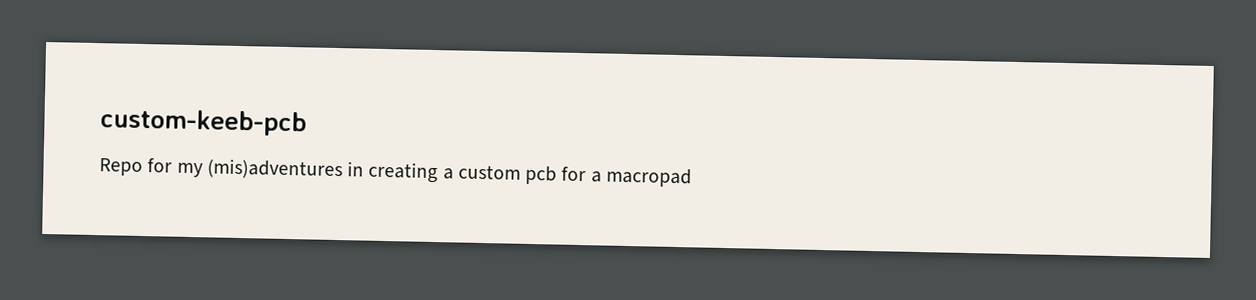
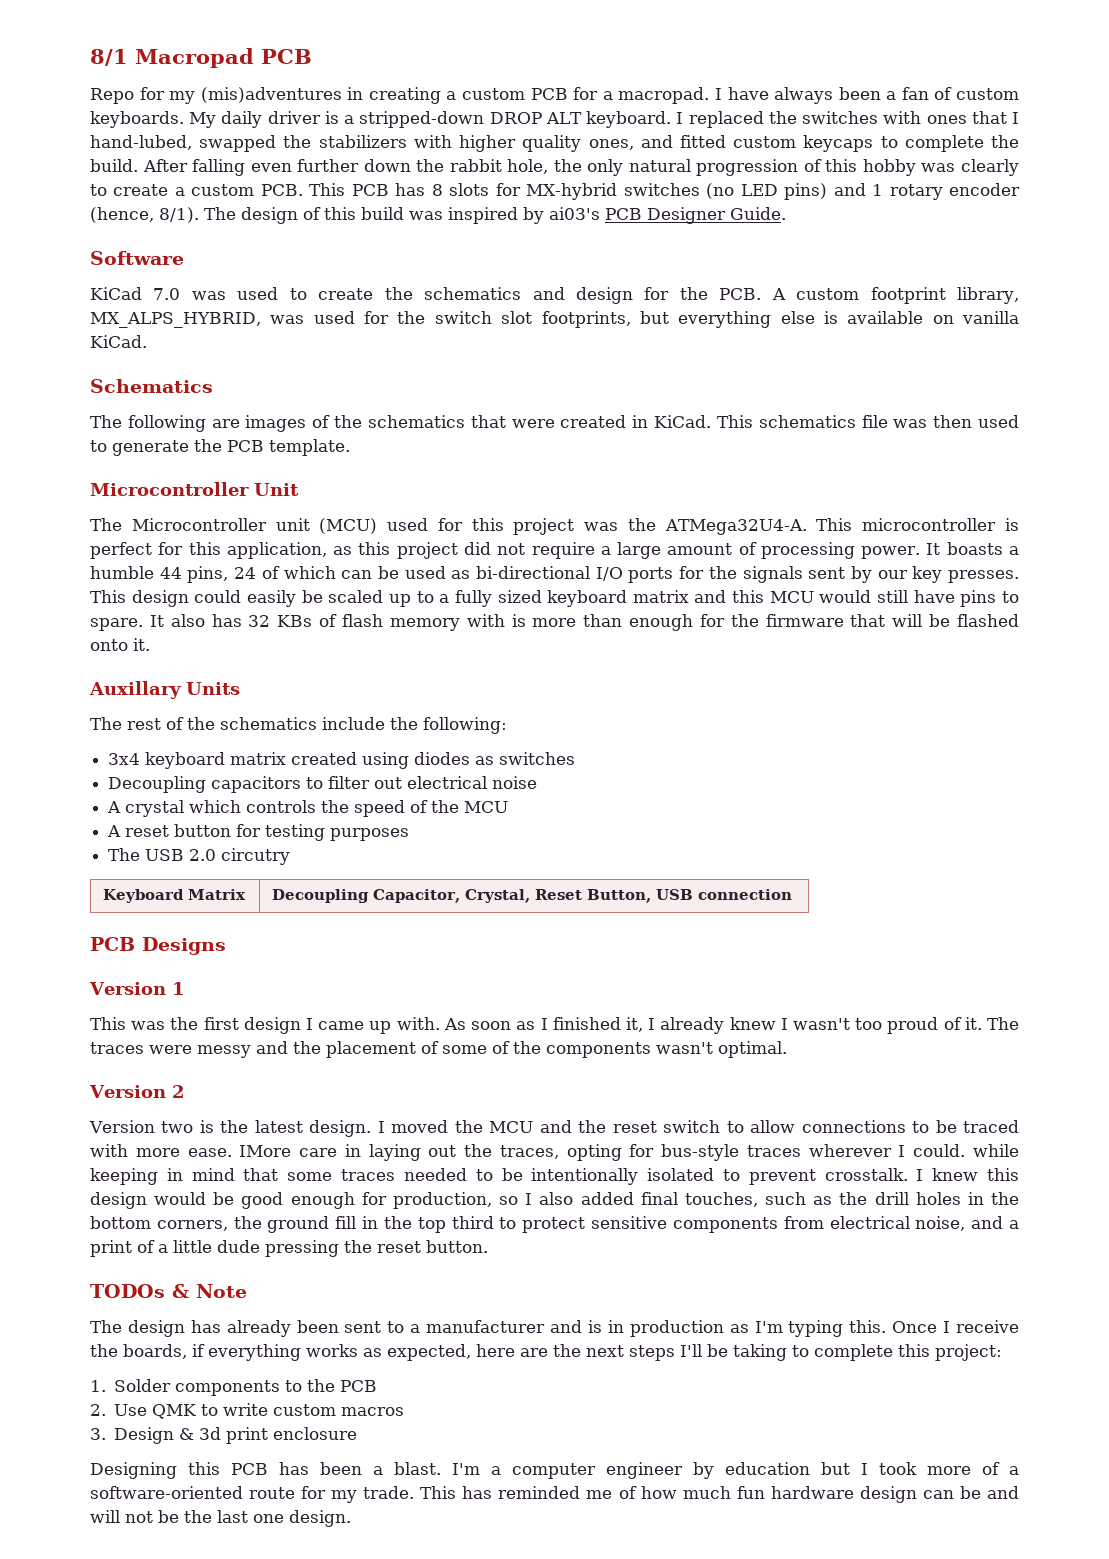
[100,108,307,137] custom-keeb-pcb -> [90,48,312,68] 8/1 Macropad PCB
[525,165,558,185] pcb -> [530,88,568,100] PCB
[605,167,692,188] macropad -> [618,87,1019,104] [90,111,1020,128] [90,135,1019,152] [90,159,1019,176] [90,183,1021,200] [90,207,786,224] [90,251,184,265] [90,287,1020,304] [90,311,1020,328] [90,335,147,348] [90,379,213,393] [90,415,1020,432] [90,439,350,456] [90,482,299,496] [90,518,1020,535] [90,542,1020,559] [90,566,1020,583] [90,590,1019,607] [90,614,1020,631] [90,638,150,651] [89,681,240,699] [90,717,507,734] [108,752,576,769] [108,776,538,793] [107,800,509,817] [107,824,410,841] [108,848,291,865] [103,889,247,903] [272,889,793,903] [90,937,226,955] [89,982,185,995] [90,1017,1020,1034] [90,1041,787,1058] [89,1085,185,1098] [89,1120,1020,1137] [90,1144,1019,1161] [90,1168,1019,1185] [90,1192,1019,1209] [90,1216,1020,1233] [90,1240,488,1257] [90,1284,247,1298] [90,1320,1020,1337] [90,1344,1002,1361] [90,1379,378,1396] [90,1403,405,1419] [90,1427,358,1444] [90,1462,1019,1479] [90,1486,1019,1503] [90,1510,351,1527] macropad. I have always been a fan of custom keyboards. My daily driver is a stripped-down DROP ALT keyboard. I replaced the switches with ones that I hand-lubed, swapped the stabilizers with higher quality ones, and fitted custom keycaps to complete the build. After falling even further down the rabbit hole, the only natural progression of this hobby was clearly to create a custom PCB. This PCB has 8 slots for MX-hybrid switches (no LED pins) and 1 rotary encoder (hence, 8/1). The design of this build was inspired by ai03's PCB Designer Guide. // Software // KiCad 7.0 was used to create the schematics and design for the PCB. A custom footprint library, MX_ALPS_HYBRID, was used for the switch slot footprints, but everything else is available on vanilla KiCad. // Schematics // The following are images of the schematics that were created in KiCad. This schematics file was then used to generate the PCB template. // Microcontroller Unit // The Microcontroller unit (MCU) used for this project was the ATMega32U4-A. This microcontroller is perfect for this application, as this project did not require a large amount of processing power. It boasts a humble 44 pins, 24 of which can be used as bi-directional I/O ports for the signals sent by our key presses. This design could easily be scaled up to a fully sized keyboard matrix and this MCU would still have pins to spare. It also has 32 KBs of flash memory with is more than enough for the firmware that will be flashed onto it. // Auxillary Units // The rest of the schematics include the following: // 3x4 keyboard matrix created using diodes as switches // Decoupling capacitors to filter out electrical noise // A crystal which controls the speed of the MCU // A reset button for testing purposes // The USB 2.0 circutry // Keyboard Matrix | Decoupling Capacitor, Crystal, Reset Button, USB connection // PCB Designs // Version 1 // This was the first design I came up with. As soon as I finished it, I already knew I wasn't too proud of it. The traces were messy and the placement of some of the components wasn't optimal. // Version 2 // Version two is the latest design. I moved the MCU and the reset switch to allow connections to be traced with more ease. IMore care in laying out the traces, opting for bus-style traces wherever I could. while keeping in mind that some traces needed to be intentionally isolated to prevent crosstalk. I knew this design would be good enough for production, so I also added final touches, such as the drill holes in the bottom corners, the ground fill in the top third to protect sensitive components from electrical noise, and a print of a little dude pressing the reset button. // TODOs & Note // The design has already been sent to a manufacturer and is in production as I'm typing this. Once I receive the boards, if everything works as expected, here are the next steps I'll be taking to complete this project: // 1. Solder components to the PCB // 2. Use QMK to write custom macros // 3. Design & 3d print enclosure // Designing this PCB has been a blast. I'm a computer engineer by education but I took more of a software-oriented route for my trade. This has reminded me of how much fun hardware design can be and will not be the last one design.

